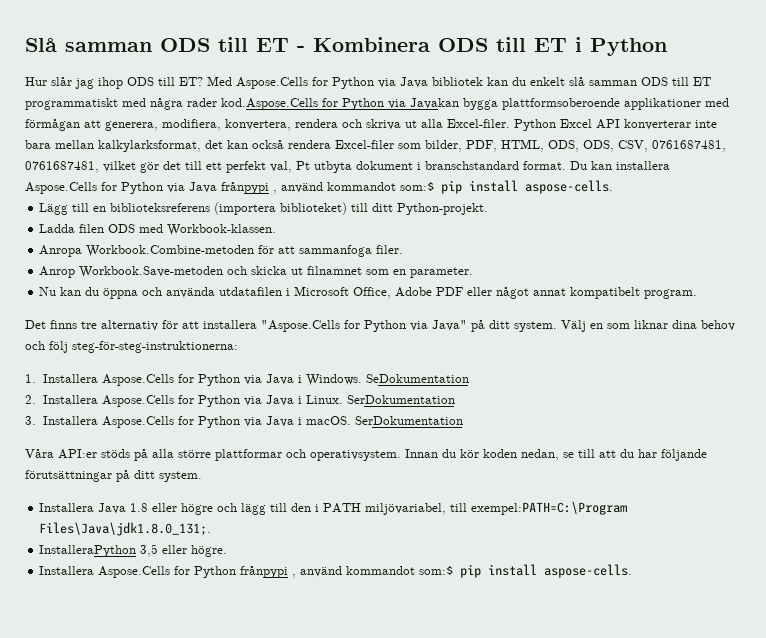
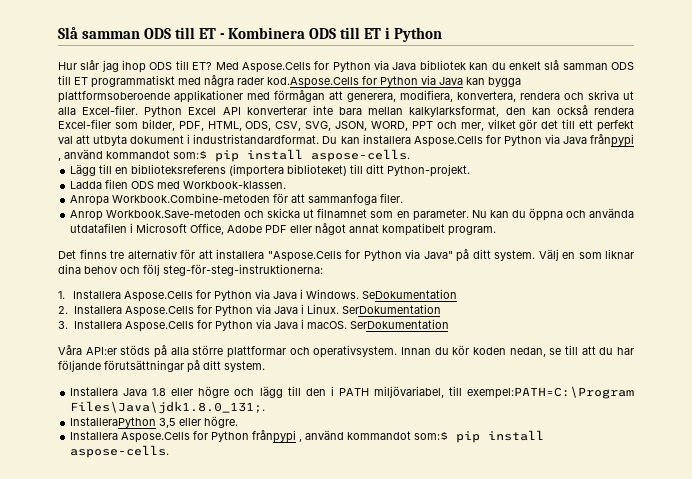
[410,98,459,109] Javakan -> [439,77,485,85] Java kan
[205,140,223,149] det -> [505,107,526,115] den
[583,140,726,152] [25,161,99,173] ODS, CSV, 0761687481, 0761687481, -> [275,121,484,131] CSV, SVG, JSON, WORD, PPT och mer,
[270,161,310,173] val, Pt -> [58,135,91,144] val att
[425,161,566,170] branschstandard format. -> [193,134,320,144] industristandardformat.
(474, 272) // -> (469, 215) none

